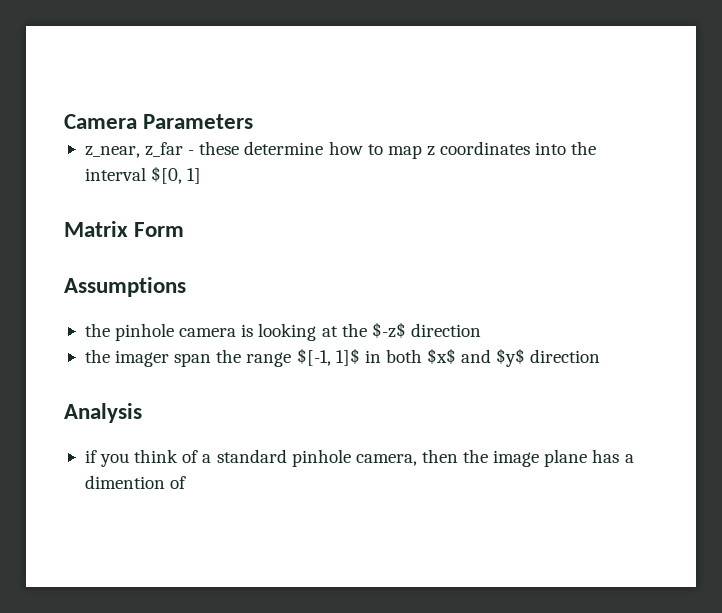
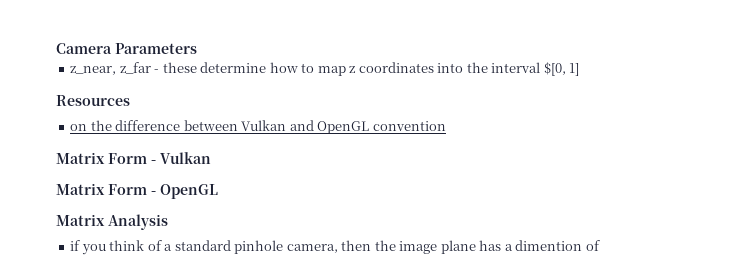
[64,221,185,237] [64,277,186,297] [84,322,481,341] [84,348,601,367] Matrix Form // Assumptions // the pinhole camera is looking at the $-z$ direction // the imager span the range $[-1, 1]$ in both $x$ and $y$ direction // -> [56,95,130,106] [70,120,446,134] [56,152,211,164] [56,183,218,199] [56,214,105,226] Resources // on the difference between Vulkan and OpenGL convention // Matrix Form - Vulkan // Matrix Form - OpenGL // Matrix

